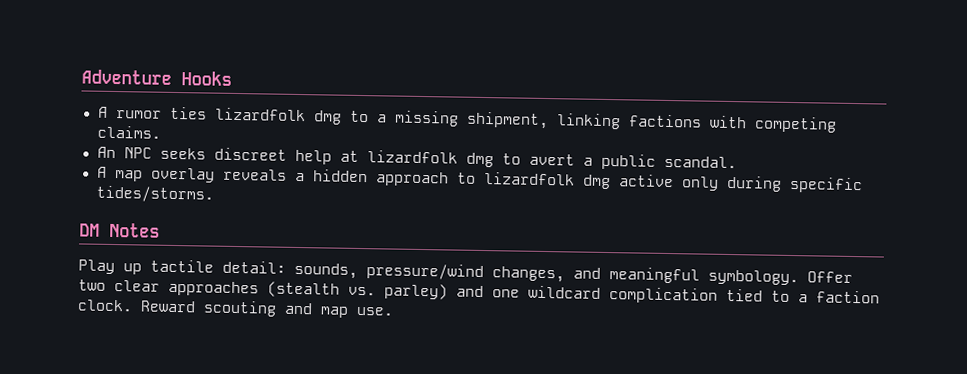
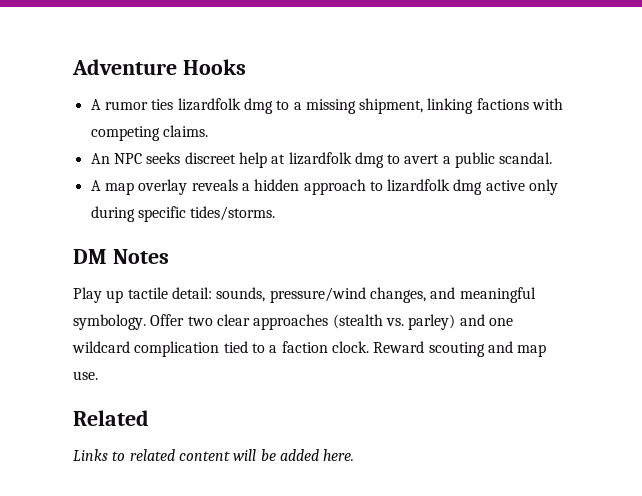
(394, 311) none -> [73,410,149,426] [73,449,355,461] // Related // Links to related content will be added here.

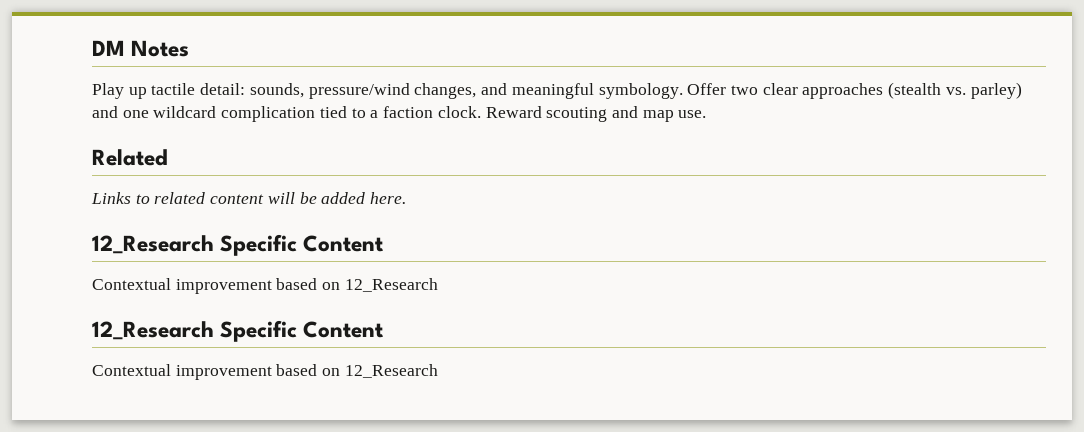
[72,59,246,75] [90,98,564,114] [90,125,208,141] [90,152,553,168] [90,179,559,195] [90,206,276,222] Adventure Hooks // A rumor ties lizardfolk dmg to a missing shipment, linking factions with competing claims. // An NPC seeks discreet help at lizardfolk dmg to avert a public scandal. // A map overlay reveals a hidden approach to lizardfolk dmg active only during specific tides/storms. // -> (92, 48) none
(355, 455) none -> [92,234,384,256] [92,278,438,294] [92,320,384,342] [92,364,438,380] // 12_Research Specific Content // Contextual improvement based on 12_Research // 12_Research Specific Content // Contextual improvement based on 12_Research

